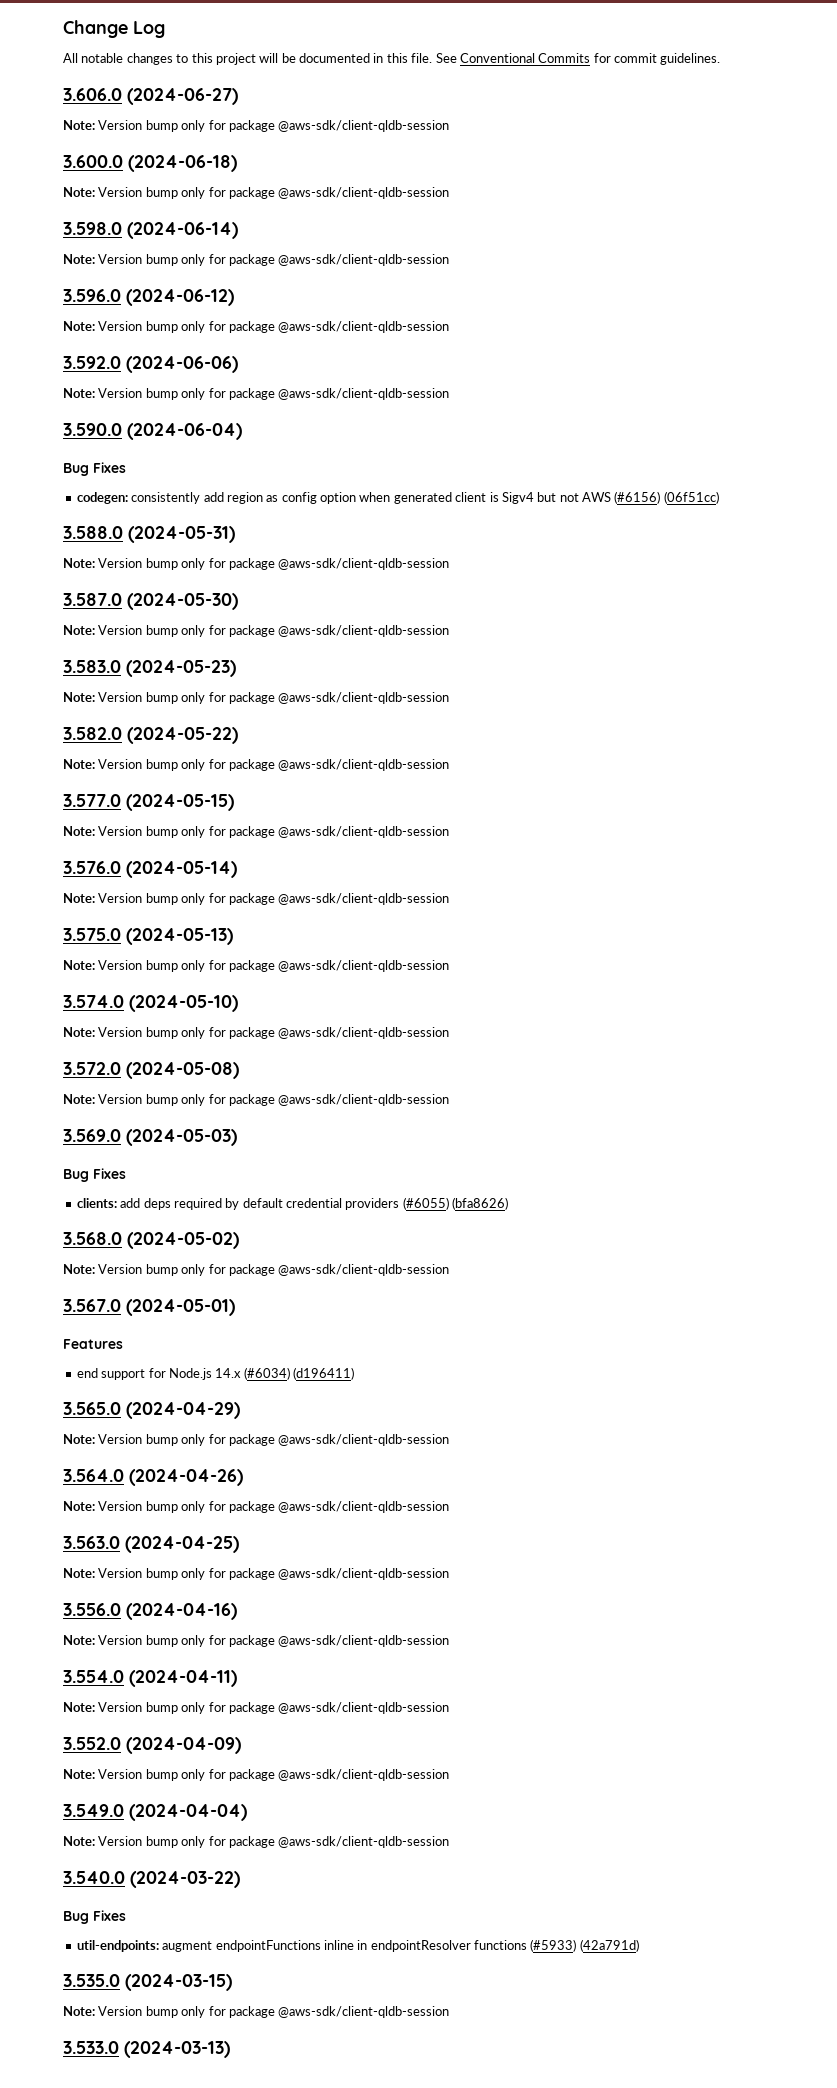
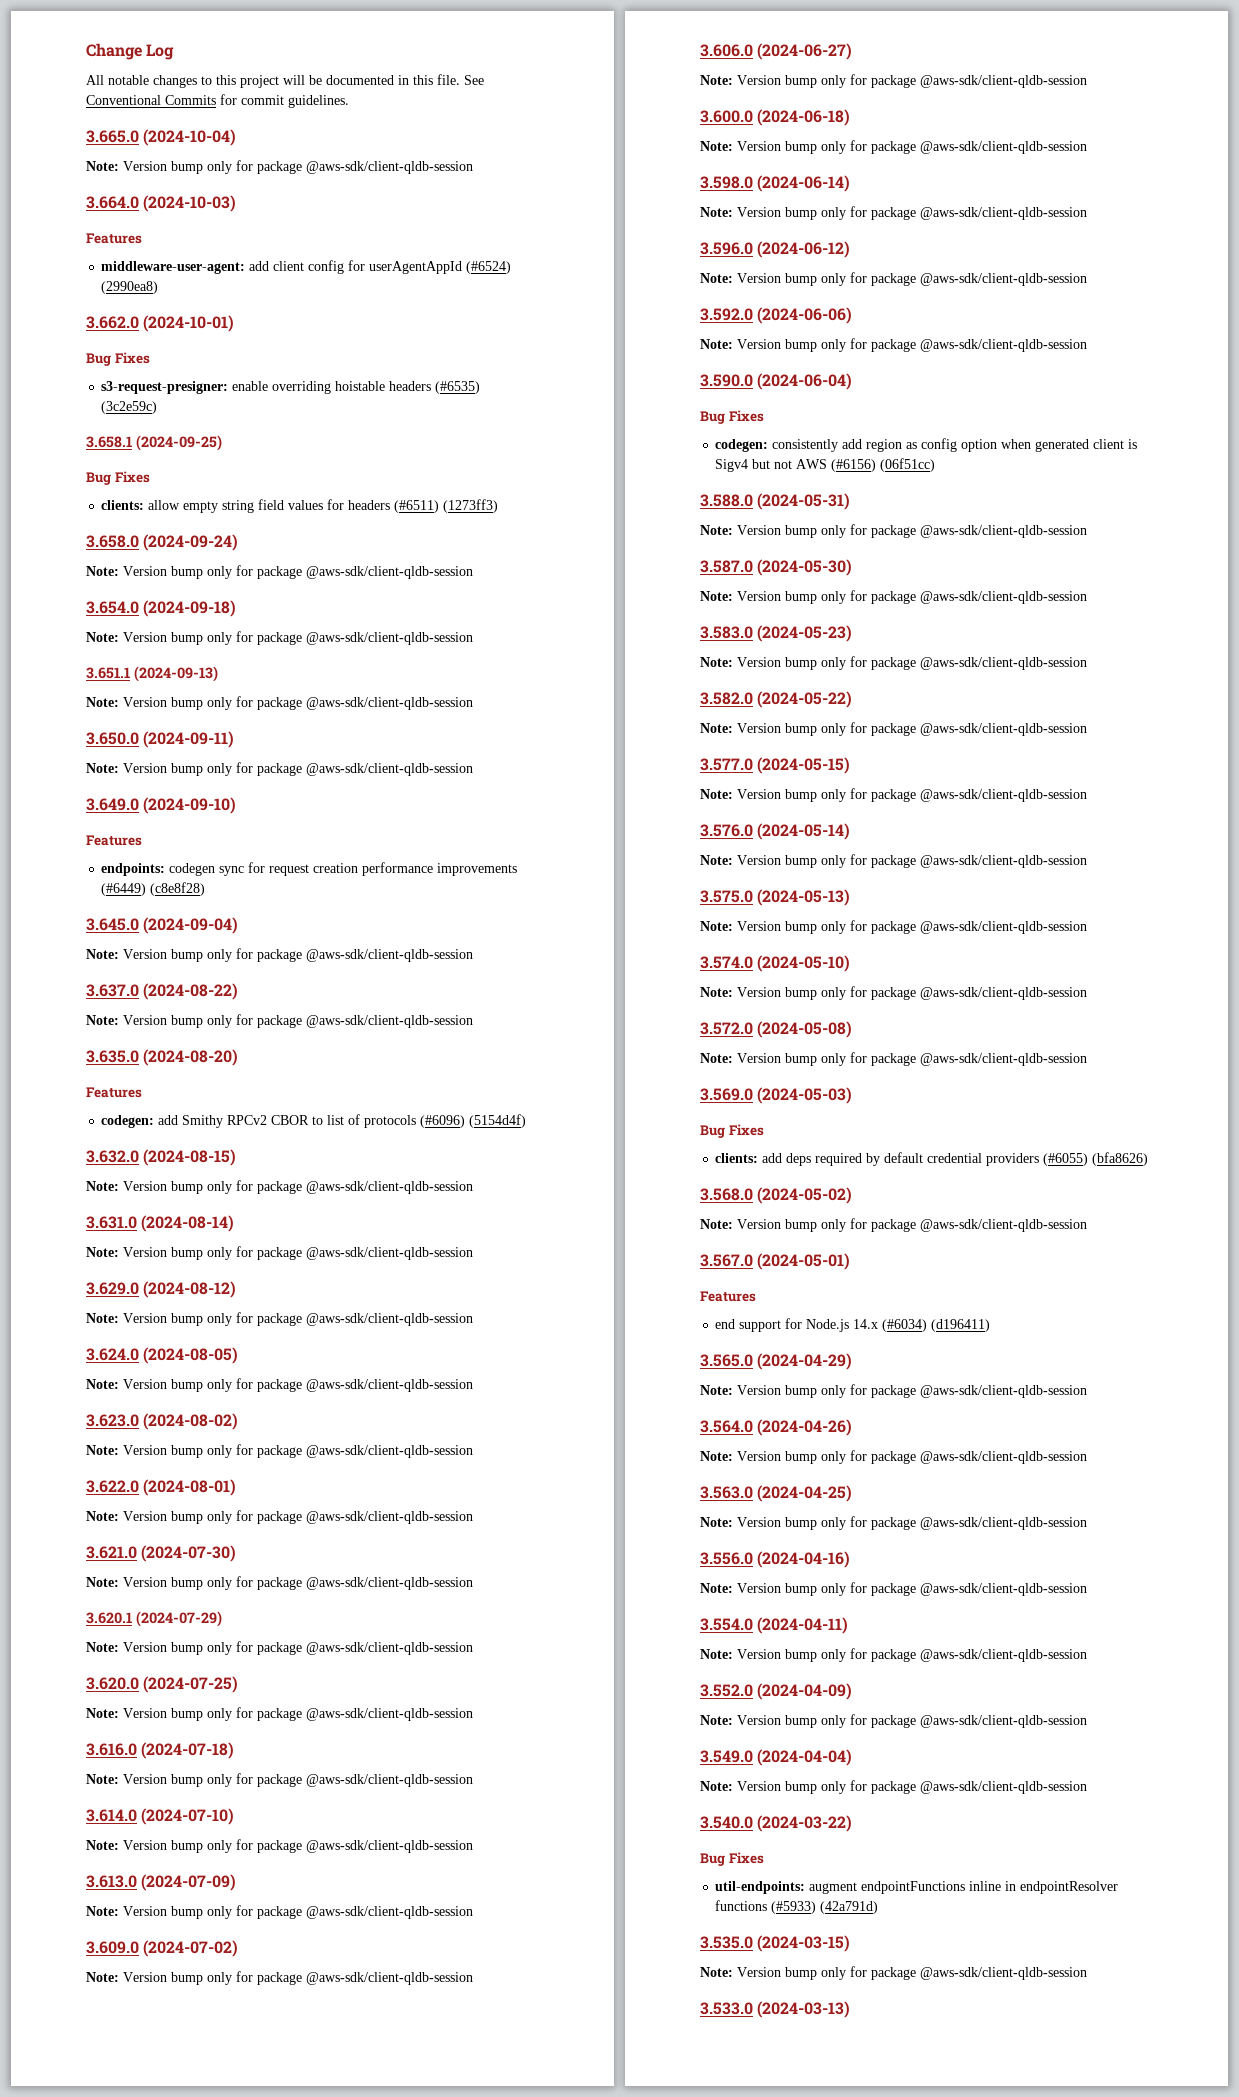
(721, 59) none -> [86,129,237,146] [86,160,473,174] [86,195,237,212] [86,233,142,244] [101,260,512,274] [101,281,159,294] [86,315,235,332] [86,352,150,366] [101,381,481,394] [101,401,158,414] [86,435,222,451] [86,471,150,485] [101,499,499,513] [86,534,239,551] [86,565,473,579] [86,600,237,617] [86,631,473,645] [86,666,218,682] [86,696,473,710] [86,731,235,748] [86,762,473,776] [86,797,237,814] [86,835,142,846] [101,862,518,876] [101,882,206,896] [86,917,239,934] [86,948,473,962] [86,983,239,1000] [86,1014,473,1028] [86,1049,239,1066] [86,1087,142,1098] [101,1114,527,1128] [86,1149,237,1166] [86,1180,473,1194] [86,1215,235,1232] [86,1246,473,1260] [86,1281,237,1298] [86,1312,473,1326] [86,1347,239,1364] [86,1378,473,1392] [86,1413,239,1430] [86,1444,473,1458] [86,1479,237,1496] [86,1510,473,1524] [86,1545,237,1562] [86,1576,473,1590] [86,1611,222,1627] [86,1641,473,1655] [86,1676,239,1693] [86,1707,473,1721] [86,1742,235,1759] [86,1773,473,1787] [86,1808,235,1825] [86,1839,473,1853] [86,1874,237,1891] [86,1905,473,1919] [86,1940,239,1957] [86,1971,473,1985] // 3.665.0 (2024-10-04) // Note: Version bump only for package @aws-sdk/client-qldb-session // 3.664.0 (2024-10-03) // Features // middleware-user-agent: add client config for userAgentAppId (#6524) (2990ea8) // 3.662.0 (2024-10-01) // Bug Fixes // s3-request-presigner: enable overriding hoistable headers (#6535) (3c2e59c) // 3.658.1 (2024-09-25) // Bug Fixes // clients: allow empty string field values for headers (#6511) (1273ff3) // 3.658.0 (2024-09-24) // Note: Version bump only for package @aws-sdk/client-qldb-session // 3.654.0 (2024-09-18) // Note: Version bump only for package @aws-sdk/client-qldb-session // 3.651.1 (2024-09-13) // Note: Version bump only for package @aws-sdk/client-qldb-session // 3.650.0 (2024-09-11) // Note: Version bump only for package @aws-sdk/client-qldb-session // 3.649.0 (2024-09-10) // Features // endpoints: codegen sync for request creation performance improvements (#6449) (c8e8f28) // 3.645.0 (2024-09-04) // Note: Version bump only for package @aws-sdk/client-qldb-session // 3.637.0 (2024-08-22) // Note: Version bump only for package @aws-sdk/client-qldb-session // 3.635.0 (2024-08-20) // Features // codegen: add Smithy RPCv2 CBOR to list of protocols (#6096) (5154d4f) // 3.632.0 (2024-08-15) // Note: Version bump only for package @aws-sdk/client-qldb-session // 3.631.0 (2024-08-14) // Note: Version bump only for package @aws-sdk/client-qldb-session // 3.629.0 (2024-08-12) // Note: Version bump only for package @aws-sdk/client-qldb-session // 3.624.0 (2024-08-05) // Note: Version bump only for package @aws-sdk/client-qldb-session // 3.623.0 (2024-08-02) // Note: Version bump only for package @aws-sdk/client-qldb-session // 3.622.0 (2024-08-01) // Note: Version bump only for package @aws-sdk/client-qldb-session // 3.621.0 (2024-07-30) // Note: Version bump only for package @aws-sdk/client-qldb-session // 3.620.1 (2024-07-29) // Note: Version bump only for package @aws-sdk/client-qldb-session // 3.620.0 (2024-07-25) // Note: Version bump only for package @aws-sdk/client-qldb-session // 3.616.0 (2024-07-18) // Note: Version bump only for package @aws-sdk/client-qldb-session // 3.614.0 (2024-07-10) // Note: Version bump only for package @aws-sdk/client-qldb-session // 3.613.0 (2024-07-09) // Note: Version bump only for package @aws-sdk/client-qldb-session // 3.609.0 (2024-07-02) // Note: Version bump only for package @aws-sdk/client-qldb-session

